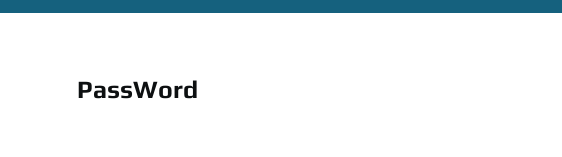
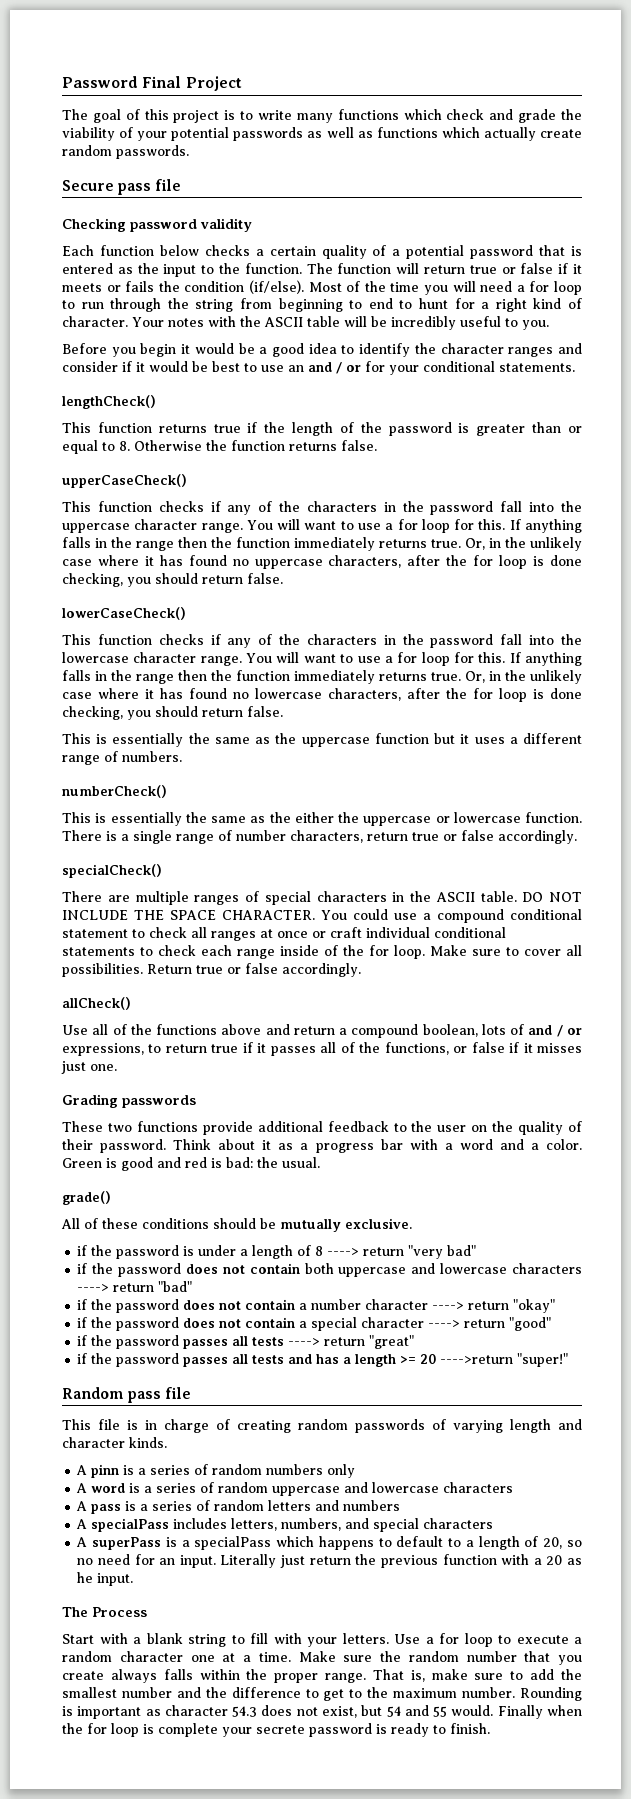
[77,80,198,99] PassWord -> [62,76,242,91] [62,109,582,123] [62,127,582,141] [62,145,189,159] [62,179,182,195] [62,218,252,232] [62,245,582,259] [62,263,583,277] [62,280,583,295] [62,298,583,312] [62,316,549,330] [62,343,583,357] [62,361,575,375] [62,395,156,409] [62,422,583,436] [62,440,377,454] [62,474,187,488] [62,501,583,515] [62,519,582,533] [62,537,582,551] [62,555,582,569] [62,573,283,587] [62,607,186,620] [62,634,583,648] [62,652,582,666] [62,670,582,684] [62,688,582,702] [62,706,283,720] [62,733,582,747] [62,751,182,765] [62,785,167,798] [62,812,582,826] [62,830,577,844] [62,864,162,878] [62,891,582,905] [62,909,582,923] [62,927,506,941] [62,945,582,959] [62,963,361,977] [62,997,131,1010] [62,1024,582,1038] [62,1042,582,1056] [61,1061,117,1074] [62,1094,196,1108] [62,1121,583,1135] [62,1139,582,1153] [62,1157,320,1171] [62,1191,111,1205] [61,1218,412,1232] [77,1245,477,1259] [77,1263,583,1277] [77,1281,193,1292] [77,1299,556,1313] [77,1317,552,1331] [77,1335,415,1349] [77,1353,569,1367] [62,1387,192,1403] [62,1419,582,1433] [62,1437,167,1448] [76,1464,356,1478] [76,1482,514,1496] [76,1500,401,1514] [76,1518,494,1532] [76,1536,582,1550] [77,1554,582,1568] [77,1572,134,1586] [62,1607,147,1617] [62,1633,582,1647] [62,1651,582,1665] [62,1669,583,1683] [62,1687,583,1701] [62,1705,582,1719] [62,1723,490,1737] Password Final Project // The goal of this project is to write many functions which check and grade the viability of your potential passwords as well as functions which actually create random passwords. // Secure pass file // Checking password validity // Each function below checks a certain quality of a potential password that is entered as the input to the function. The function will return true or false if it meets or fails the condition (if/else). Most of the time you will need a for loop to run through the string from beginning to end to hunt for a right kind of character. Your notes with the ASCII table will be incredibly useful to you. // Before you begin it would be a good idea to identify the character ranges and consider if it would be best to use an and / or for your conditional statements. // lengthCheck() // This function returns true if the length of the password is greater than or equal to 8. Otherwise the function returns false. // upperCaseCheck() // This function checks if any of the characters in the password fall into the uppercase character range. You will want to use a for loop for this. If anything falls in the range then the function immediately returns true. Or, in the unlikely case where it has found no uppercase characters, after the for loop is done checking, you should return false. // lowerCaseCheck() // This function checks if any of the characters in the password fall into the lowercase character range. You will want to use a for loop for this. If anything falls in the range then the function immediately returns true. Or, in the unlikely case where it has found no lowercase characters, after the for loop is done checking, you should return false. // This is essentially the same as the uppercase function but it uses a different range of numbers. // numberCheck() // This is essentially the same as the either the uppercase or lowercase function. There is a single range of number characters, return true or false accordingly. // specialCheck() // There are multiple ranges of special characters in the ASCII table. DO NOT INCLUDE THE SPACE CHARACTER. You could use a compound conditional statement to check all ranges at once or craft individual conditional statements to check each range inside of the for loop. Make sure to cover all possibilities. Return true or false accordingly. // allCheck() // Use all of the functions above and return a compound boolean, lots of and / or expressions, to return true if it passes all of the functions, or false if it misses just one. // Grading passwords // These two functions provide additional feedback to the user on the quality of their password. Think about it as a progress bar with a word and a color. Green is good and red is bad: the usual. // grade() // All of these conditions should be mutually exclusive. // if the password is under a length of 8 ----> return "very bad" // if the password does not contain both uppercase and lowercase characters ----> return "bad" // if the password does not contain a number character ----> return "okay" // if the password does not contain a special character ----> return "good" // if the password passes all tests ----> return "great" // if the password passes all tests and has a length >= 20 ---->return "super!" // Random pass file // This file is in charge of creating random passwords of varying length and character kinds. // A pinn is a series of random numbers only // A word is a series of random uppercase and lowercase characters // A pass is a series of random letters and numbers // A specialPass includes letters, numbers, and special characters // A superPass is a specialPass which happens to default to a length of 20, so no need for an input. Literally just return the previous function with a 20 as he input. // The Process // Start with a blank string to fill with your letters. Use a for loop to execute a random character one at a time. Make sure the random number that you create always falls within the proper range. That is, make sure to add the smallest number and the difference to get to the maximum number. Rounding is important as character 54.3 does not exist, but 54 and 55 would. Finally when the for loop is complete your secrete password is ready to finish.

